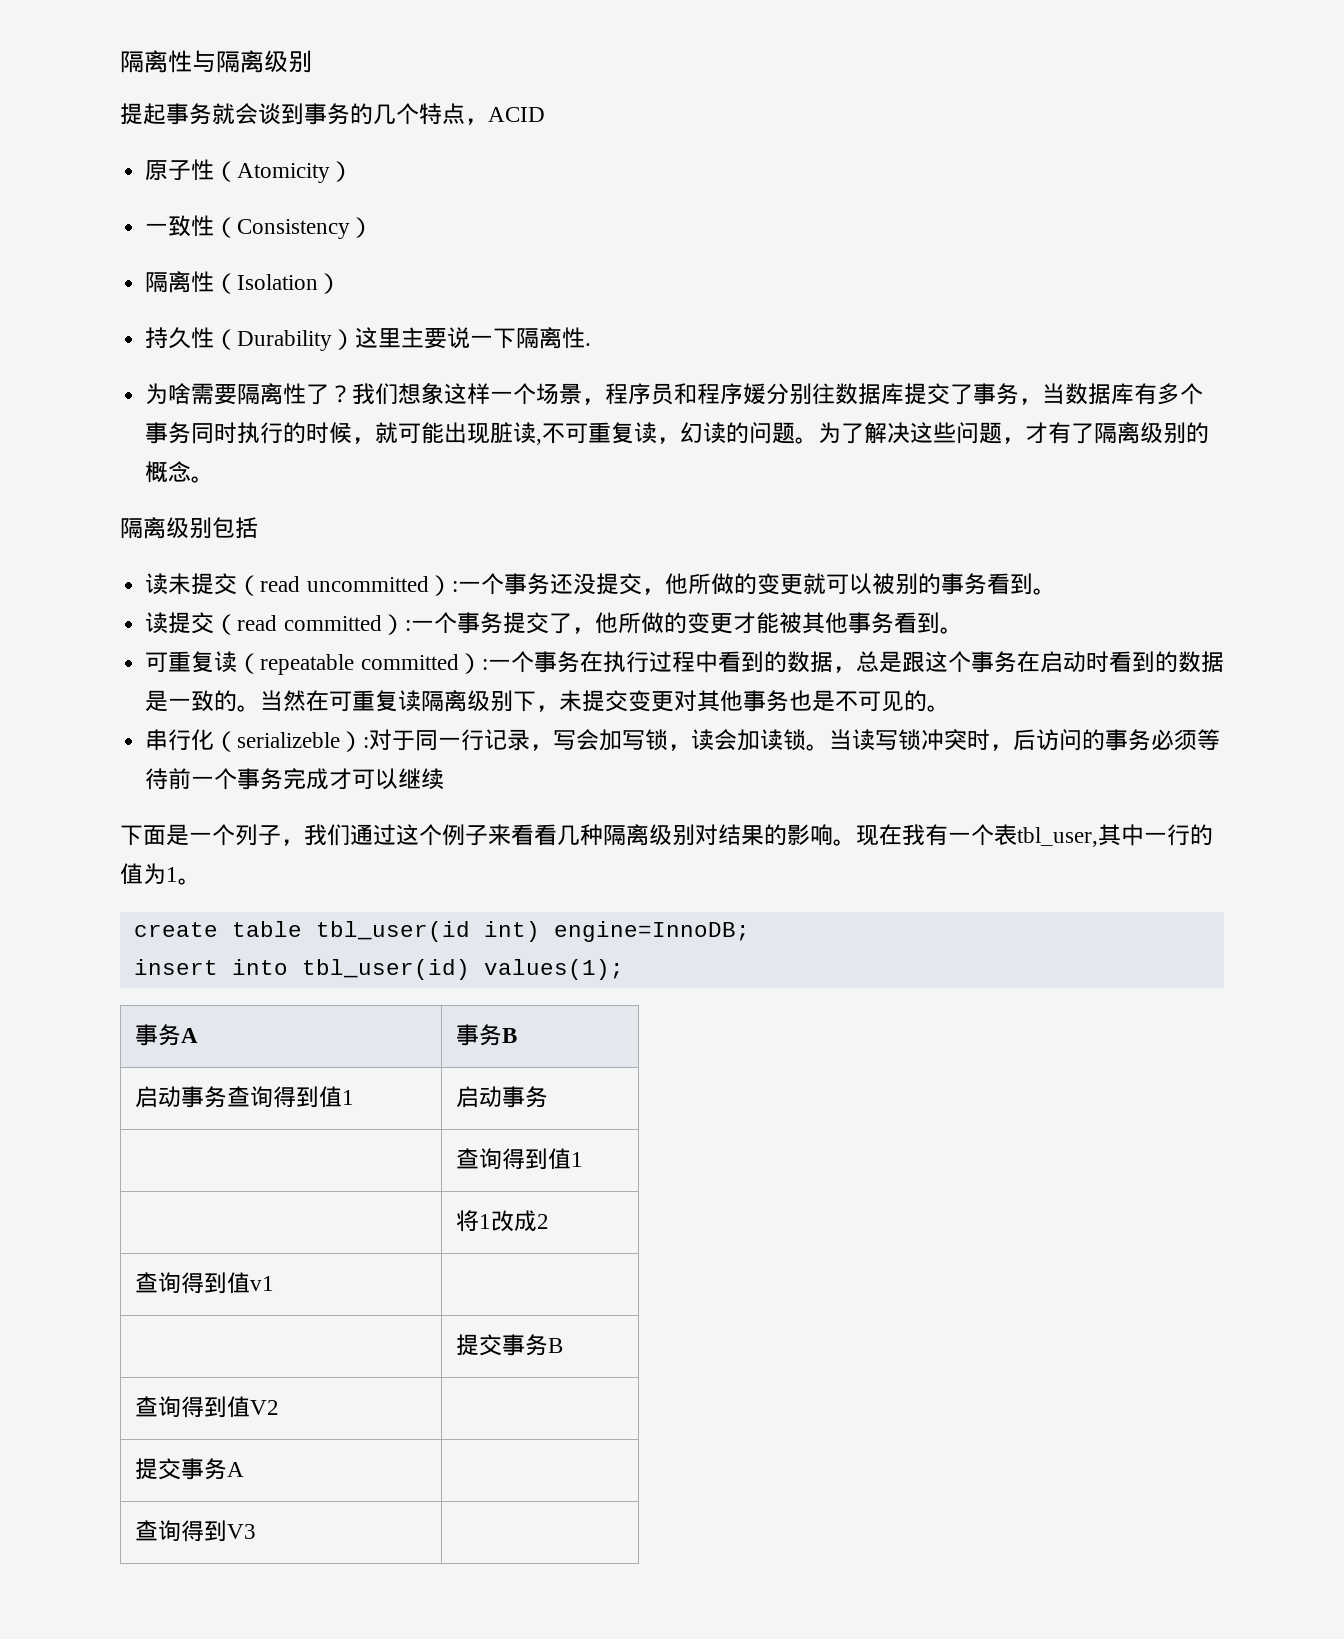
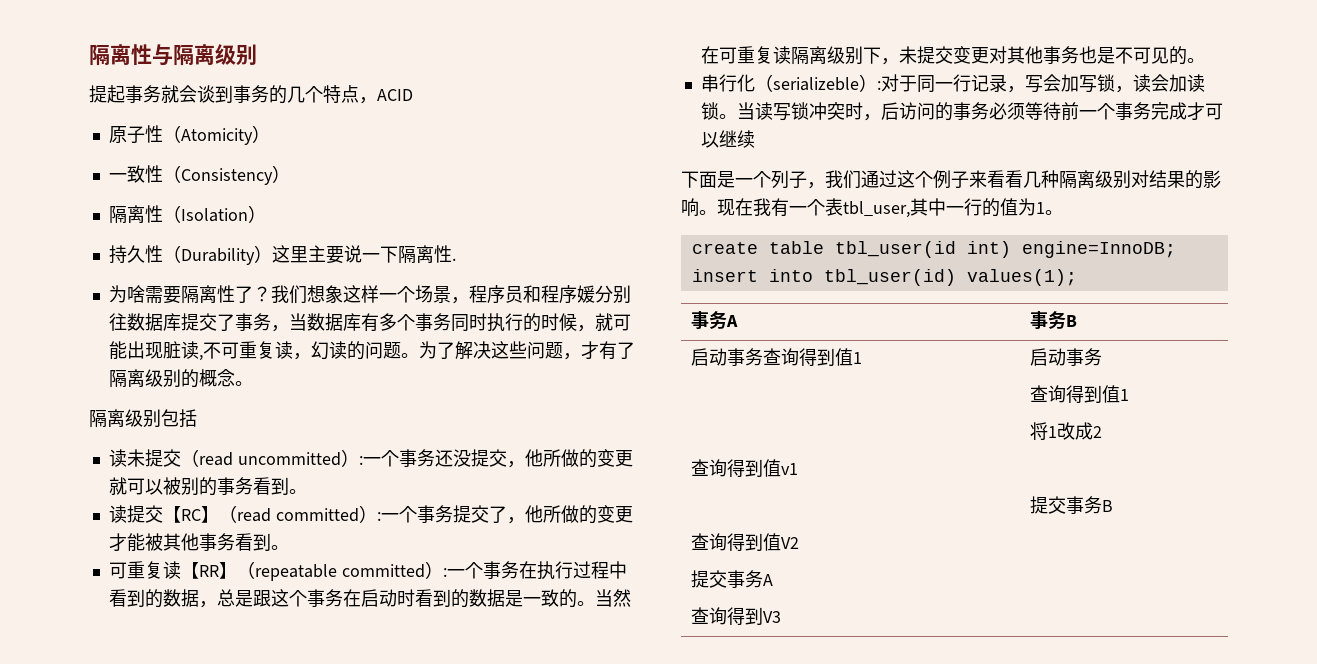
(215, 623) none -> [162,506,219,523] 【RC】
(238, 662) none -> [180,562,237,579] 【RR】

